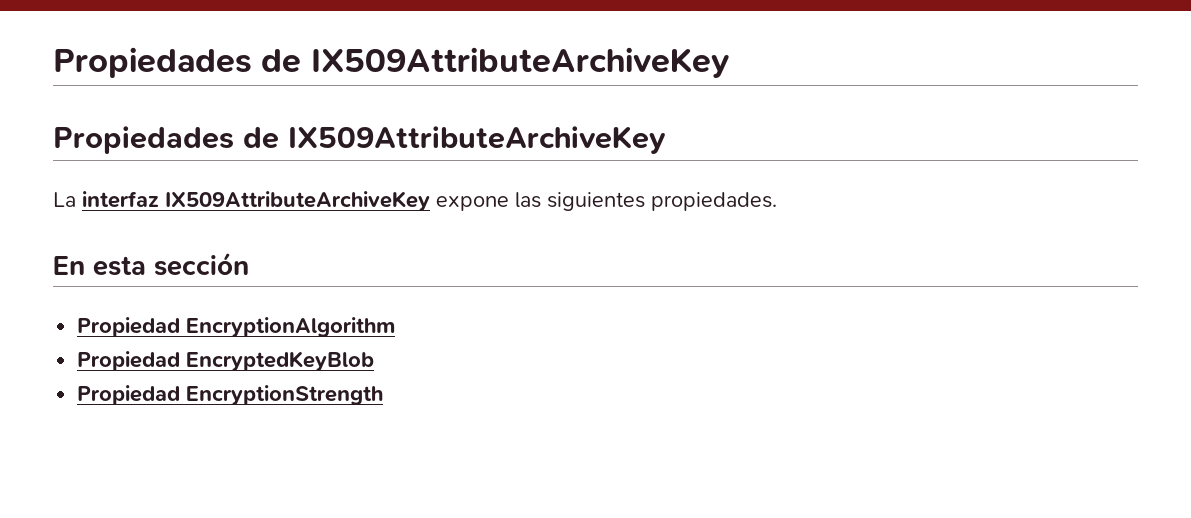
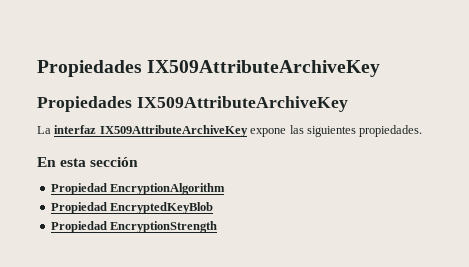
[53,47,302,78] Propiedades de -> [37,60,142,77] Propiedades
[243,127,279,149] de -> (132, 104) none

